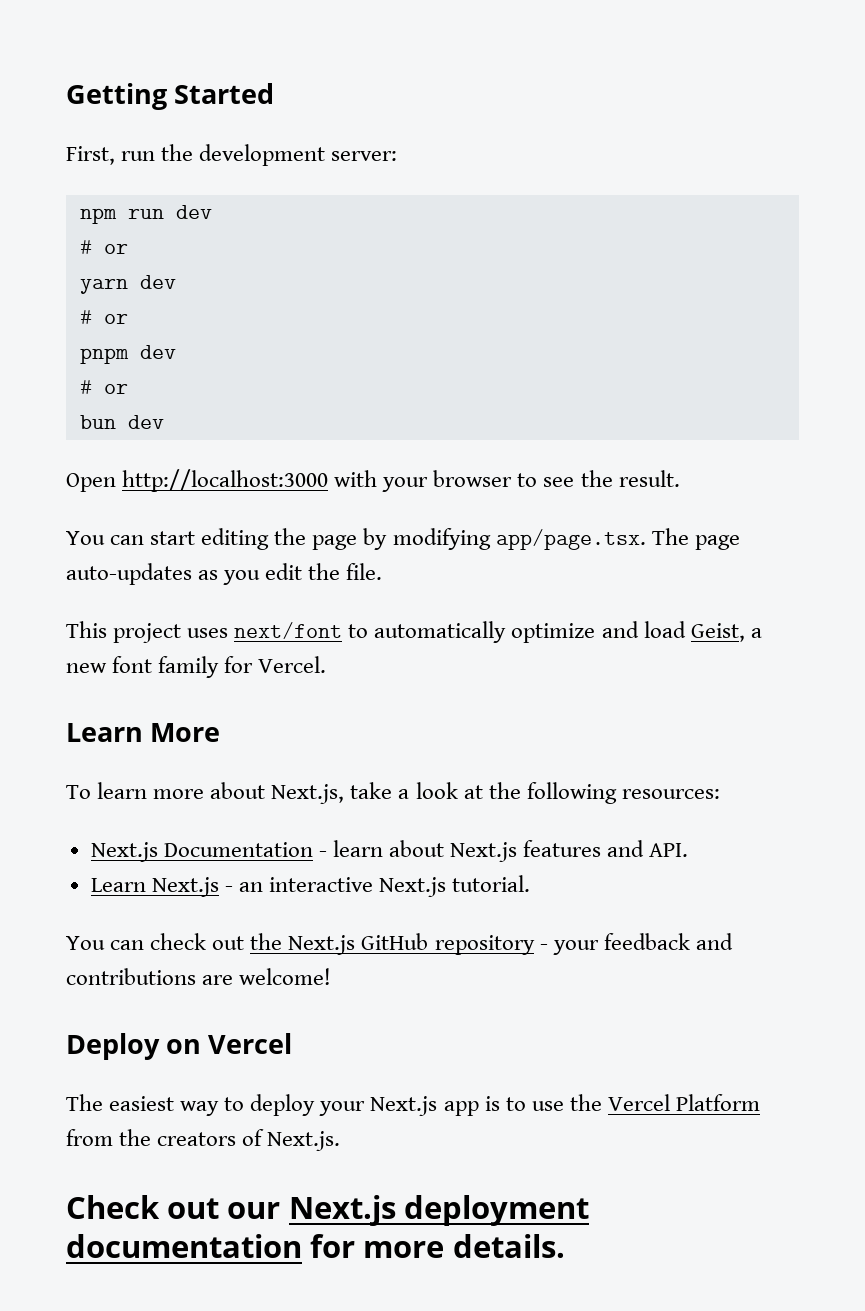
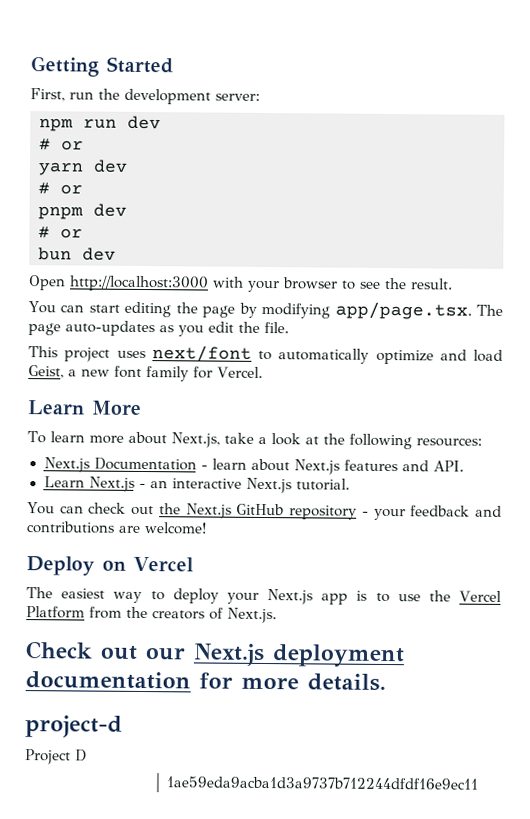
(565, 1246) none -> [25,715,123,738] [25,749,87,765] [166,776,479,790] // project-d // Project D // 1ae59eda9acba1d3a9737b712244dfdf16e9ec11

